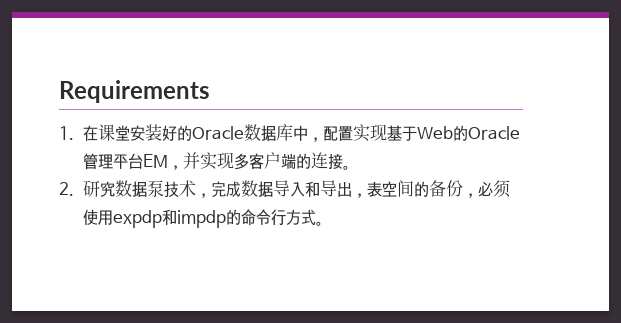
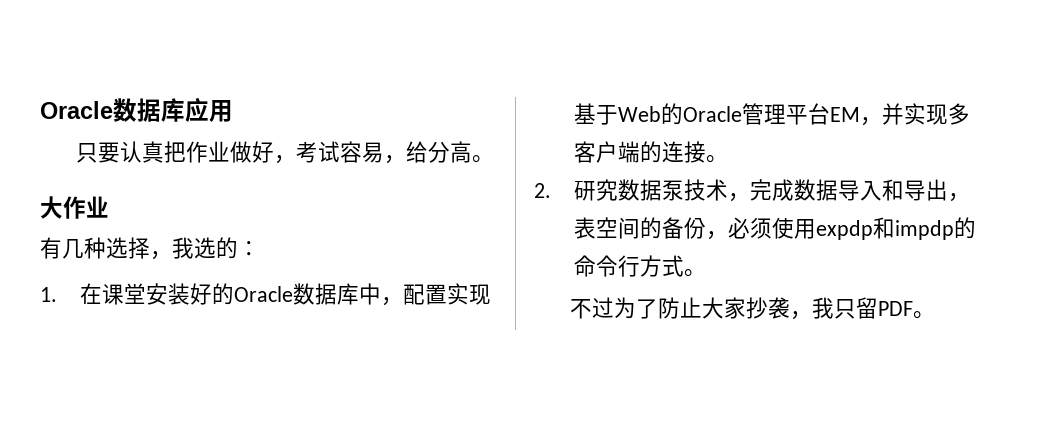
[59,80,210,103] Requirements -> [40,98,233,122] [75,141,494,164] [40,196,109,219] [40,237,260,260] Oracle数据库应用 // 只要认真把作业做好，考试容易，给分高。 // 大作业 // 有几种选择，我选的：
(324, 223) none -> [569,297,935,320] // 不过为了防止大家抄袭，我只留PDF。

